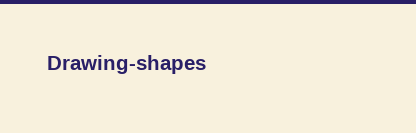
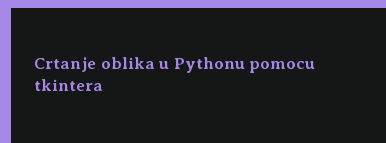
[47,55,206,74] Drawing-shapes -> [34,57,316,73] [34,79,103,91] Crtanje oblika u Pythonu pomocu tkintera

